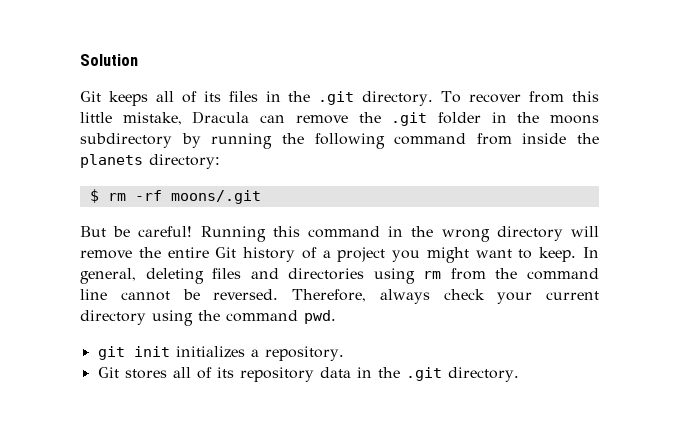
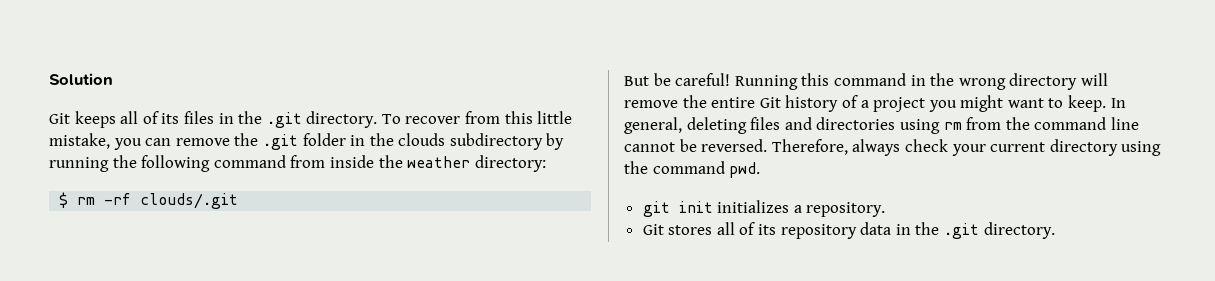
[192,111,250,124] Dracula -> [113,138,142,150] you
[549,115,599,124] moons -> [398,133,446,146] clouds
[80,154,143,168] planets -> [407,156,471,168] weather
[170,190,261,204] moons/.git -> [140,193,239,209] clouds/.git

